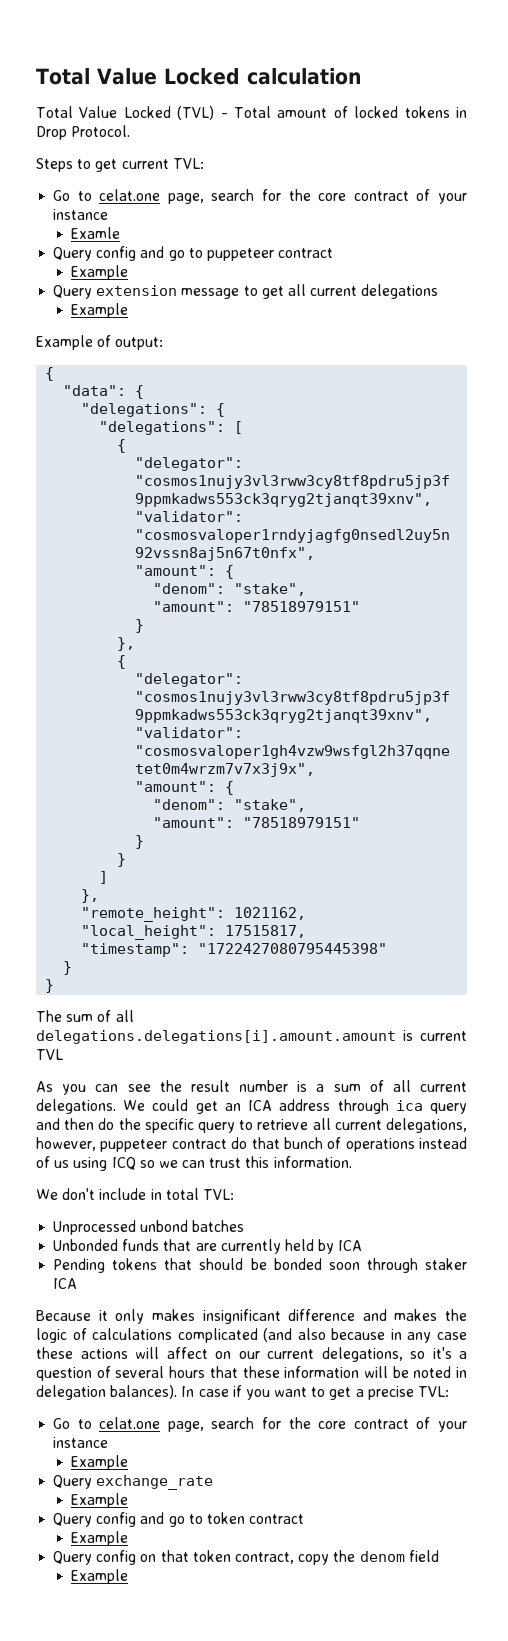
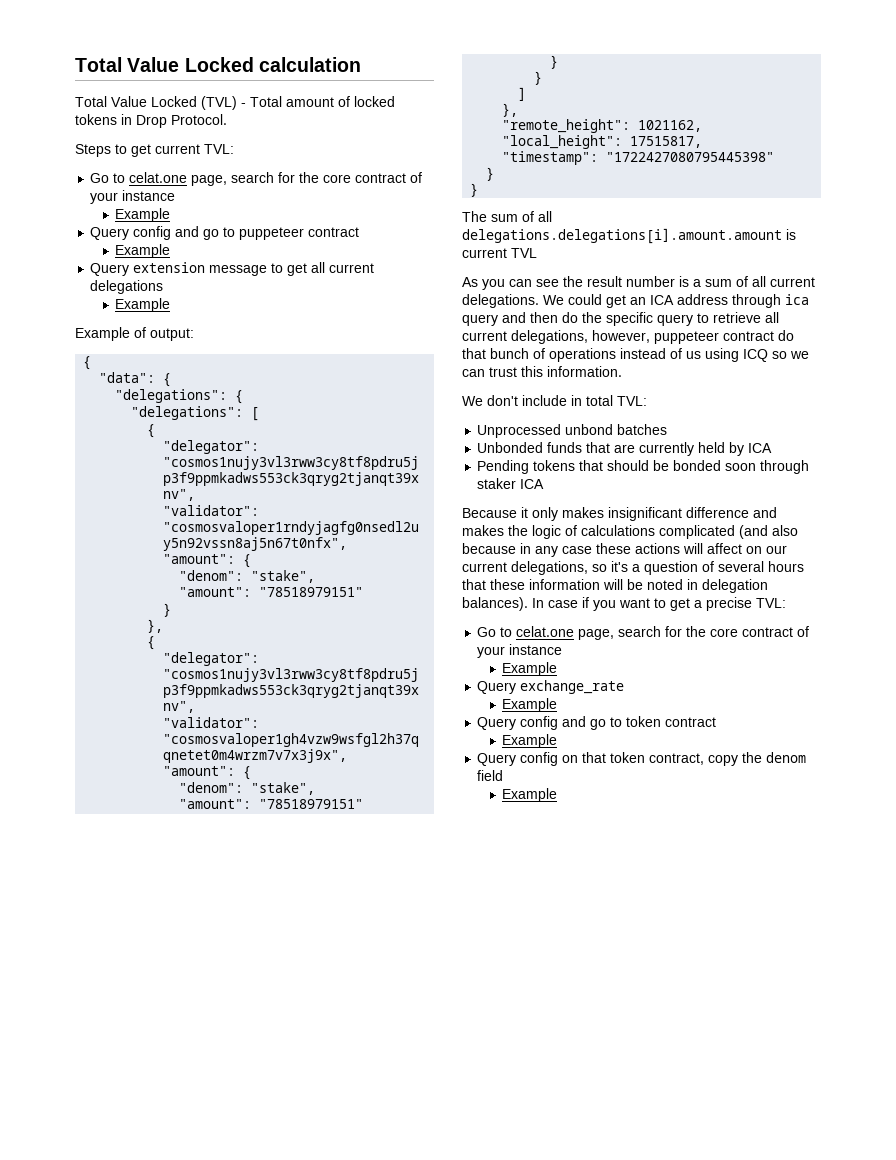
[71,227,121,239] Examle -> [115,208,171,222] Example

